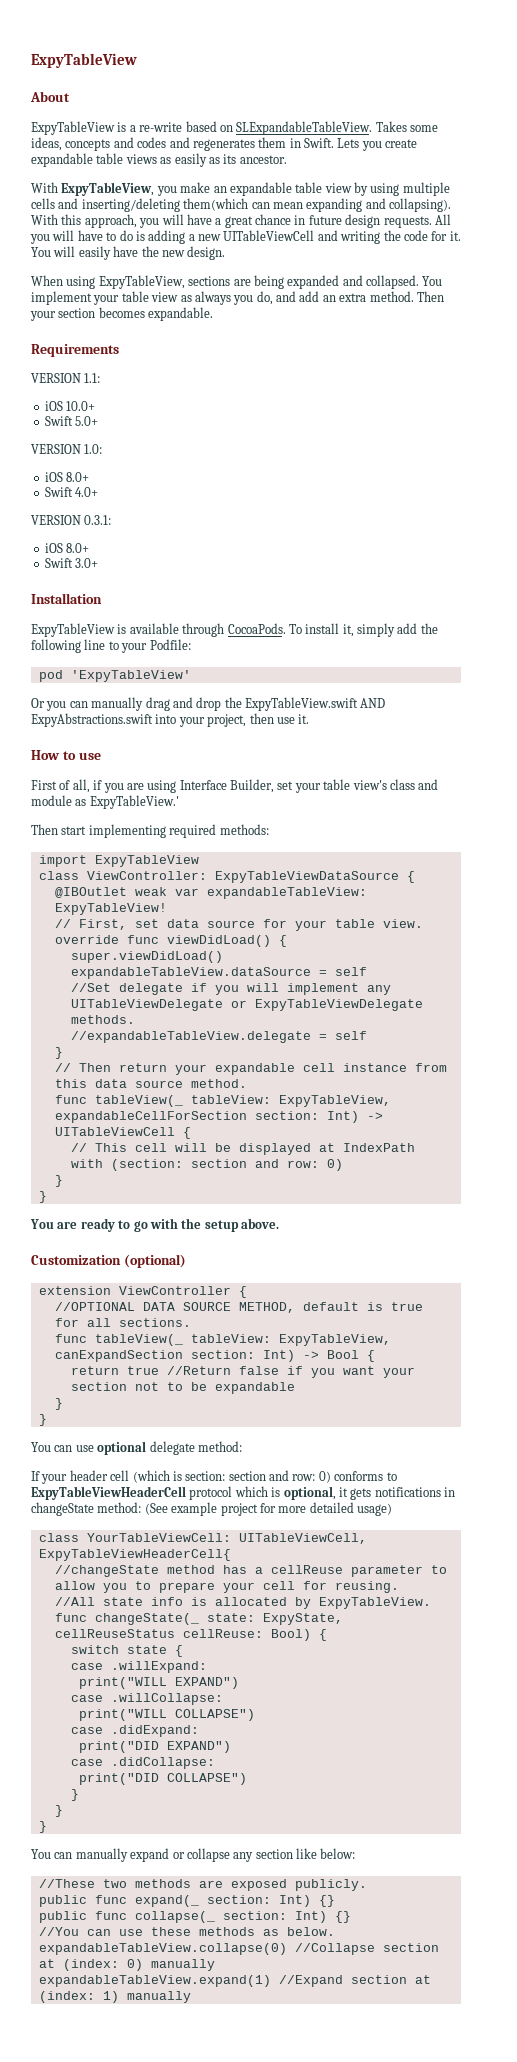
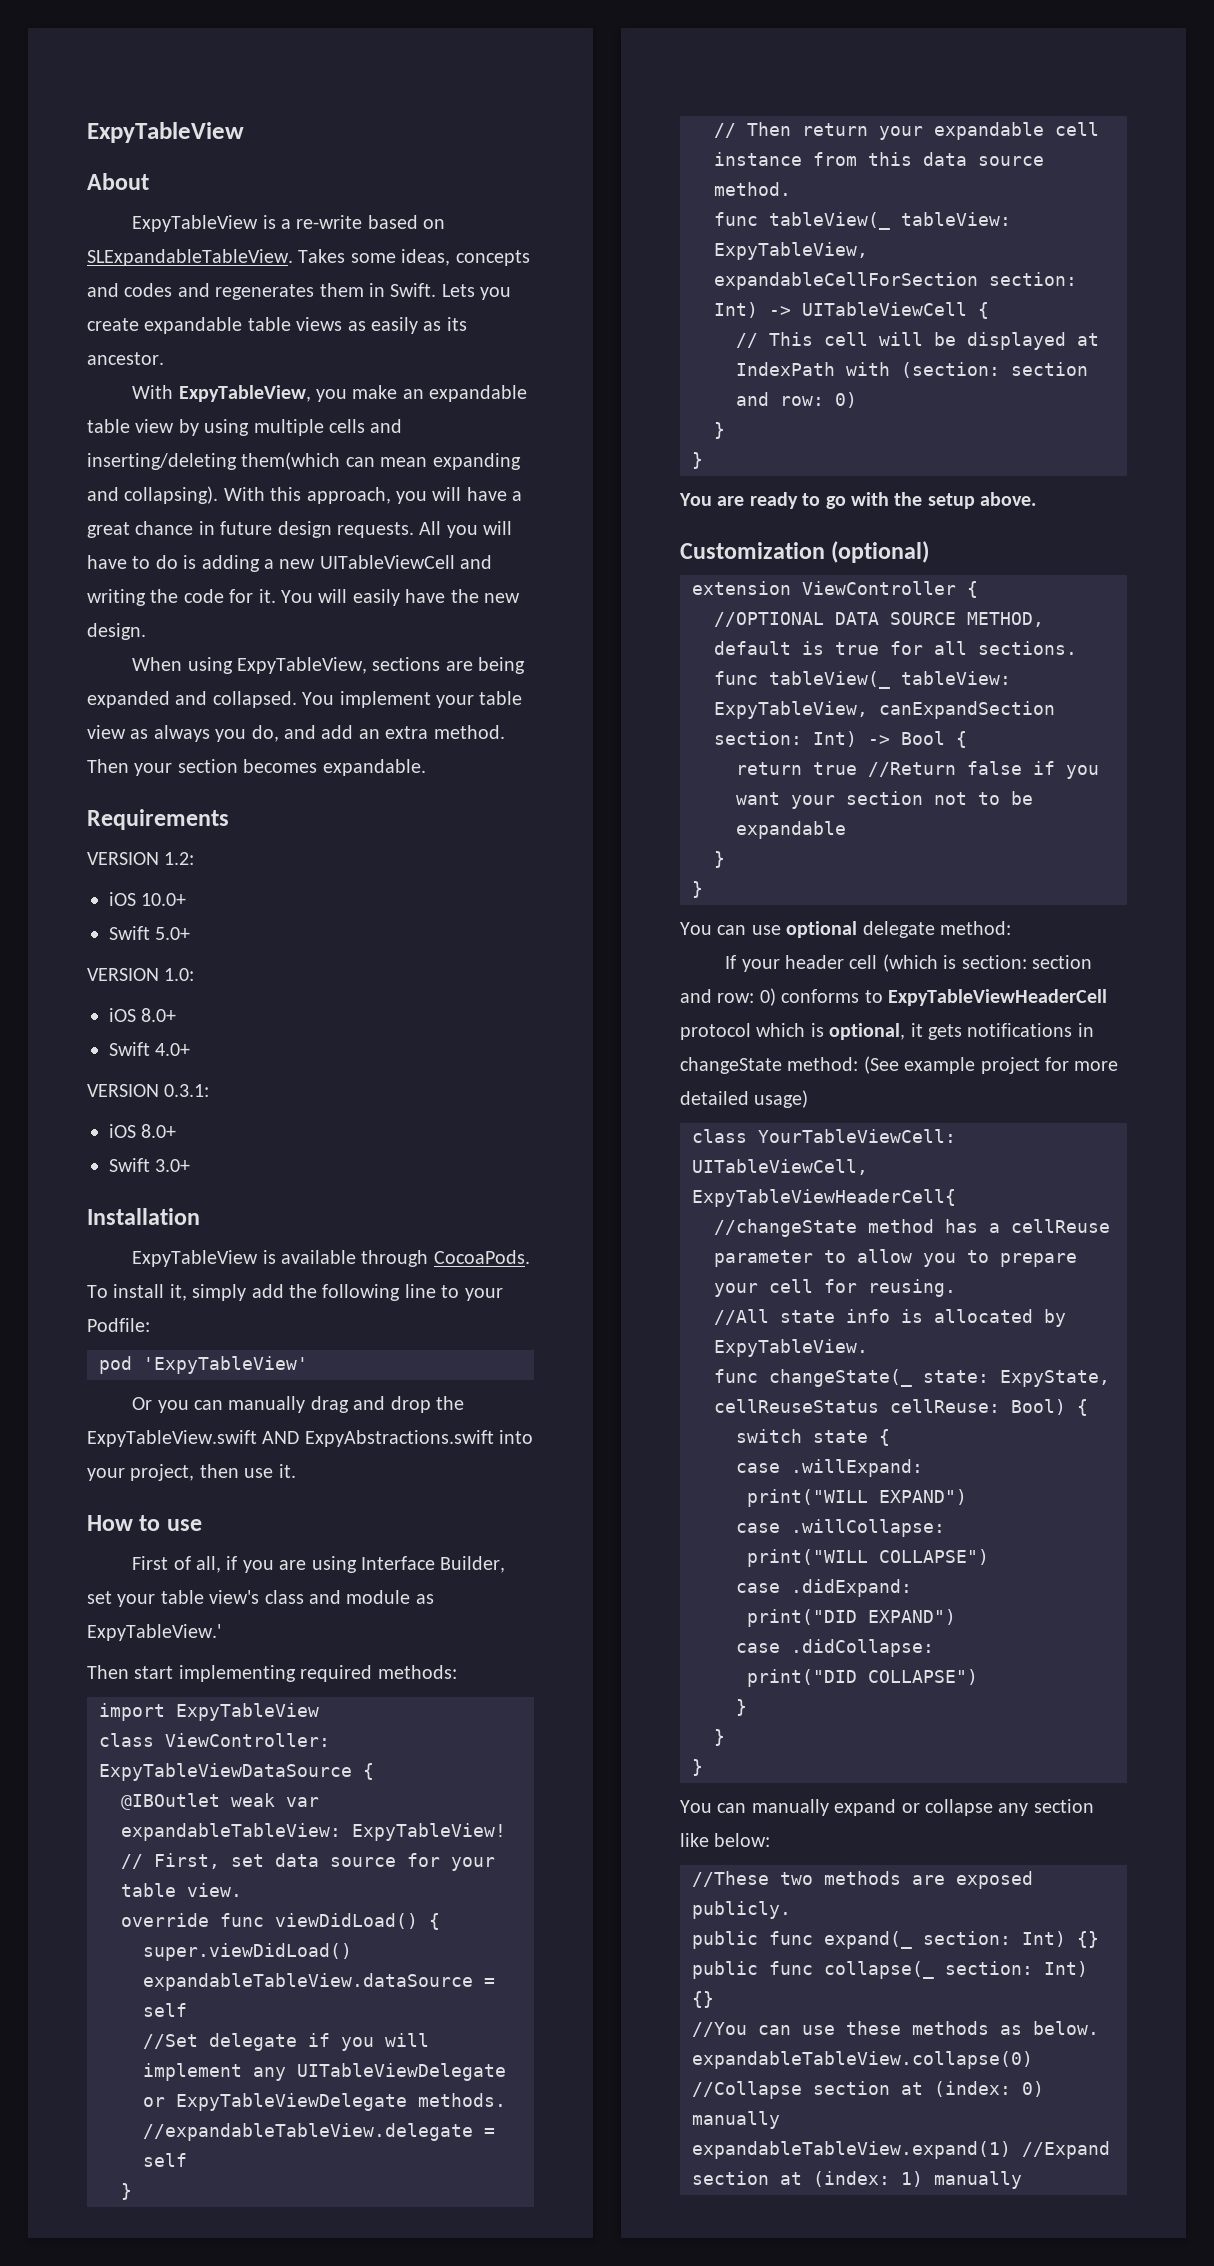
[84,373,101,383] 1.1: -> [164,852,195,865] 1.2:

